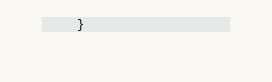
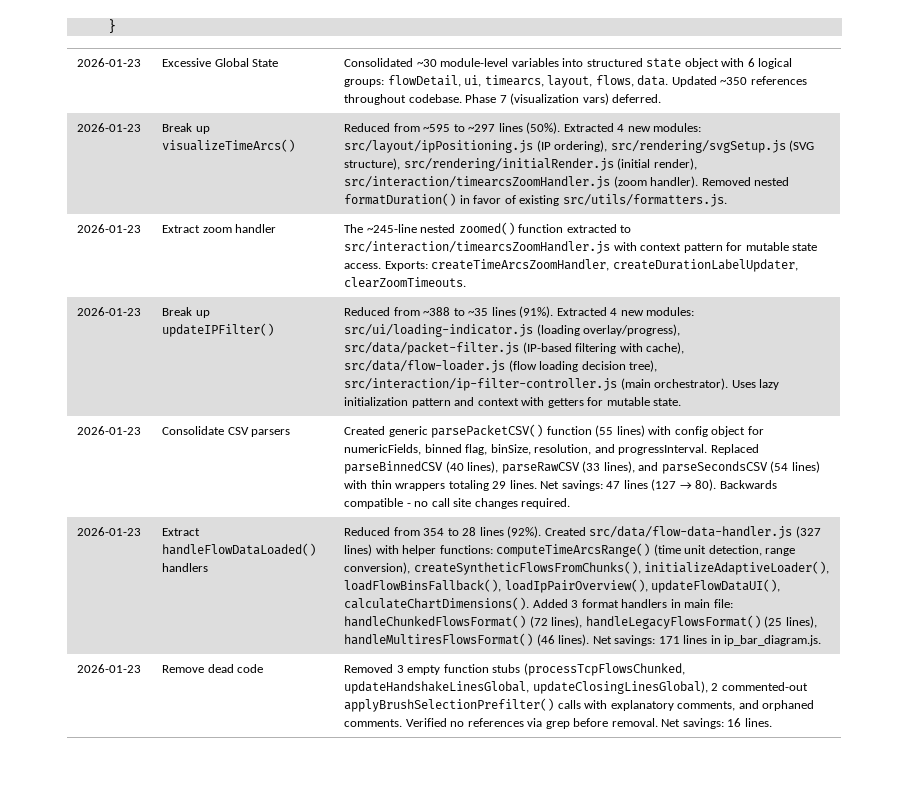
(84, 25) none -> [77,58,142,67] [162,58,279,67] [344,58,793,69] [344,75,807,88] [344,93,662,105] [77,123,142,132] [162,123,210,134] [162,139,296,152] [344,122,702,134] [344,140,815,153] [344,158,697,171] [344,176,790,189] [344,193,727,207] [77,224,142,233] [162,224,277,233] [344,222,632,235] [344,241,818,254] [344,259,798,272] [344,277,467,288] [77,307,142,316] [162,307,210,318] [162,323,275,337] [344,306,695,318] [344,324,681,337] [344,342,685,355] [344,360,658,373] [344,378,780,391] [344,397,682,408] [77,426,142,435] [162,426,291,437] [344,424,764,438] [344,444,759,455] [344,461,820,474] [344,479,777,491] [344,498,571,509] [77,527,142,536] [162,528,201,536] [162,543,317,556] [162,563,209,572] [344,526,821,539] [344,543,796,557] [344,561,830,575] [344,579,781,593] [344,597,733,610] [344,615,817,629] [344,633,822,646] [77,664,142,673] [162,664,264,673] [344,663,685,676] [344,681,808,694] [344,698,815,712] [344,718,772,729] // 2026-01-23 | Excessive Global State | Consolidated ~30 module-level variables into structured state object with 6 logical groups: flowDetail, ui, timearcs, layout, flows, data. Updated ~350 references throughout codebase. Phase 7 (visualization vars) deferred. // 2026-01-23 | Break up visualizeTimeArcs() | Reduced from ~595 to ~297 lines (50%). Extracted 4 new modules: src/layout/ipPositioning.js (IP ordering), src/rendering/svgSetup.js (SVG structure), src/rendering/initialRender.js (initial render), src/interaction/timearcsZoomHandler.js (zoom handler). Removed nested formatDuration() in favor of existing src/utils/formatters.js. // 2026-01-23 | Extract zoom handler | The ~245-line nested zoomed() function extracted to src/interaction/timearcsZoomHandler.js with context pattern for mutable state access. Exports: createTimeArcsZoomHandler, createDurationLabelUpdater, clearZoomTimeouts. // 2026-01-23 | Break up updateIPFilter() | Reduced from ~388 to ~35 lines (91%). Extracted 4 new modules: src/ui/loading-indicator.js (loading overlay/progress), src/data/packet-filter.js (IP-based filtering with cache), src/data/flow-loader.js (flow loading decision tree), src/interaction/ip-filter-controller.js (main orchestrator). Uses lazy initialization pattern and context with getters for mutable state. // 2026-01-23 | Consolidate CSV parsers | Created generic parsePacketCSV() function (55 lines) with config object for numericFields, binned flag, binSize, resolution, and progressInterval. Replaced parseBinnedCSV (40 lines), parseRawCSV (33 lines), and parseSecondsCSV (54 lines) with thin wrappers totaling 29 lines. Net savings: 47 lines (127 → 80). Backwards compatible - no call site changes required. // 2026-01-23 | Extract handleFlowDataLoaded() handlers | Reduced from 354 to 28 lines (92%). Created src/data/flow-data-handler.js (327 lines) with helper functions: computeTimeArcsRange() (time unit detection, range conversion), createSyntheticFlowsFromChunks(), initializeAdaptiveLoader(), loadFlowBinsFallback(), loadIpPairOverview(), updateFlowDataUI(), calculateChartDimensions(). Added 3 format handlers in main file: handleChunkedFlowsFormat() (72 lines), handleLegacyFlowsFormat() (25 lines), handleMultiresFlowsFormat() (46 lines). Net savings: 171 lines in ip_bar_diagram.js. // 2026-01-23 | Remove dead code | Removed 3 empty function stubs (processTcpFlowsChunked, updateHandshakeLinesGlobal, updateClosingLinesGlobal), 2 commented-out applyBrushSelectionPrefilter() calls with explanatory comments, and orphaned comments. Verified no references via grep before removal. Net savings: 16 lines.

